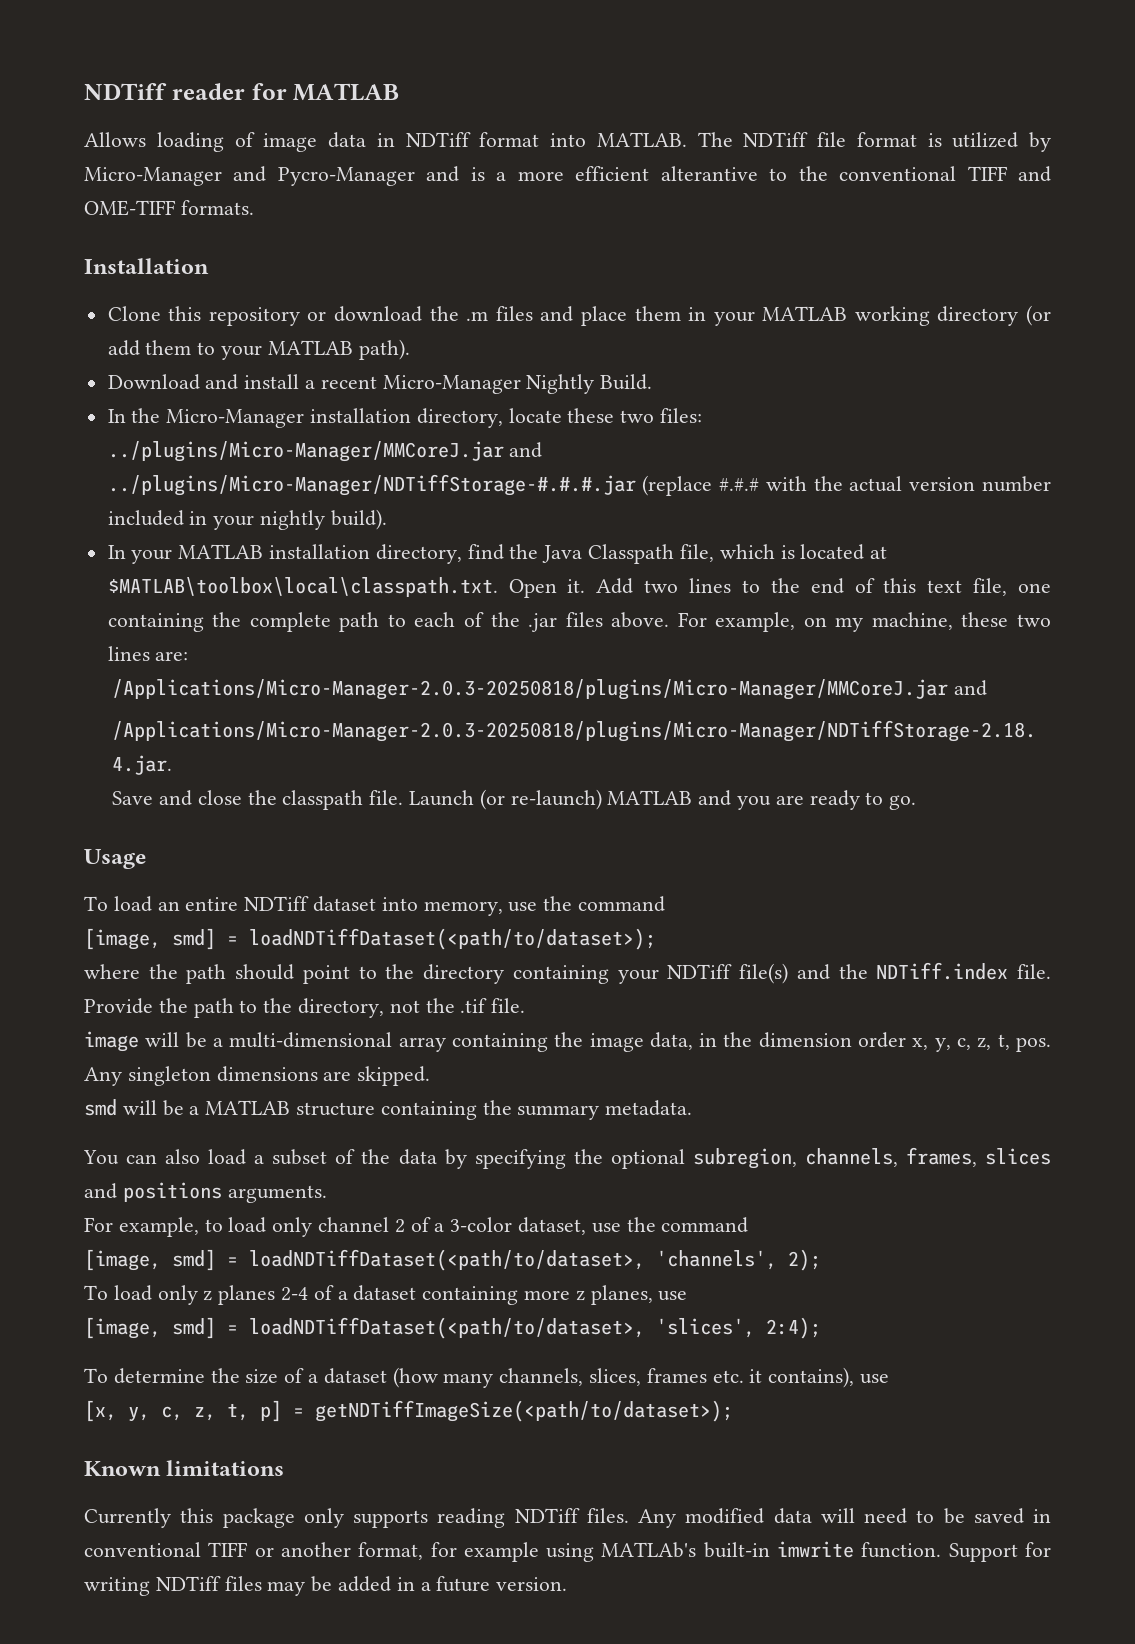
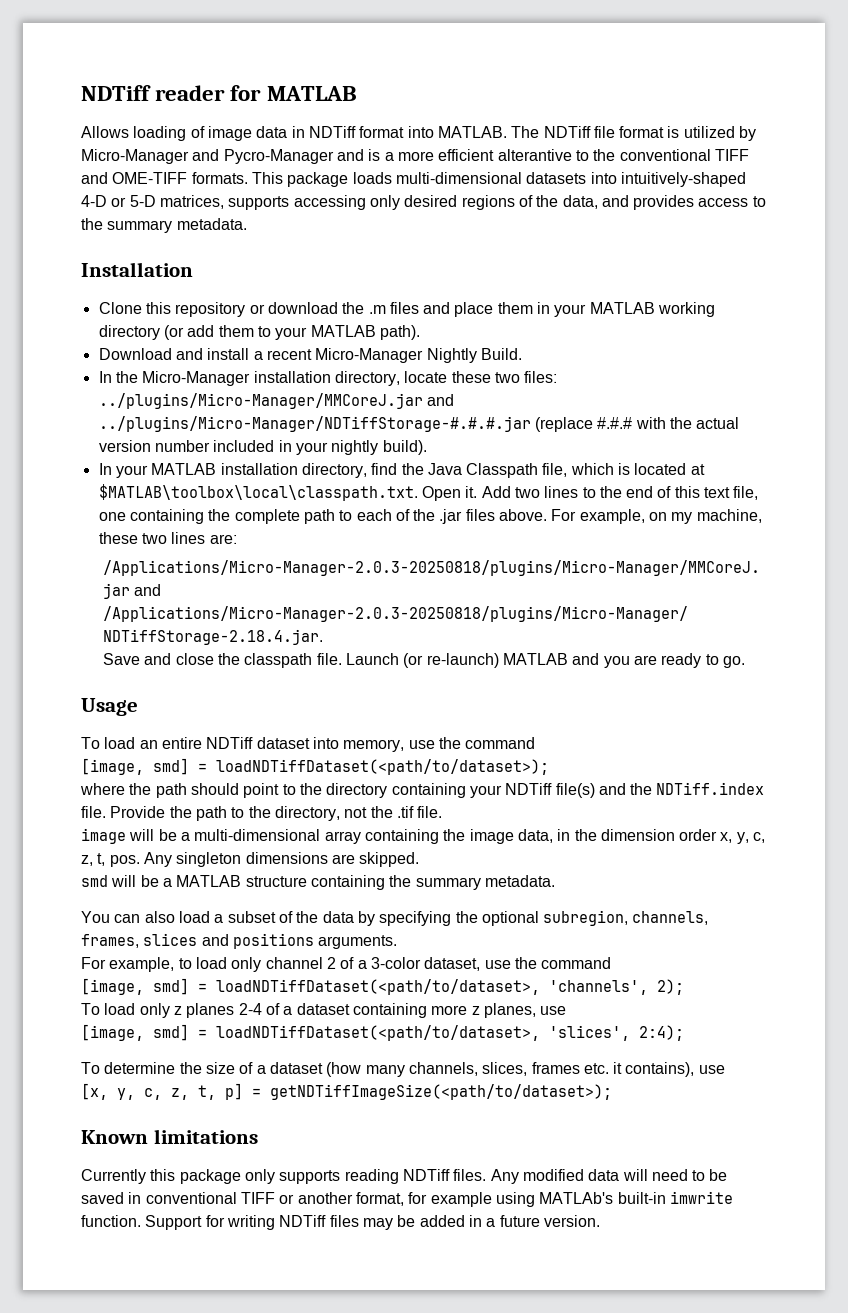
(254, 207) none -> [251,172,746,187] [81,195,766,210] [81,218,247,233] This package loads multi-dimensional datasets into intuitively-shaped 4-D or 5-D matrices, supports accessing only desired regions of the data, and provides access to the summary metadata.

